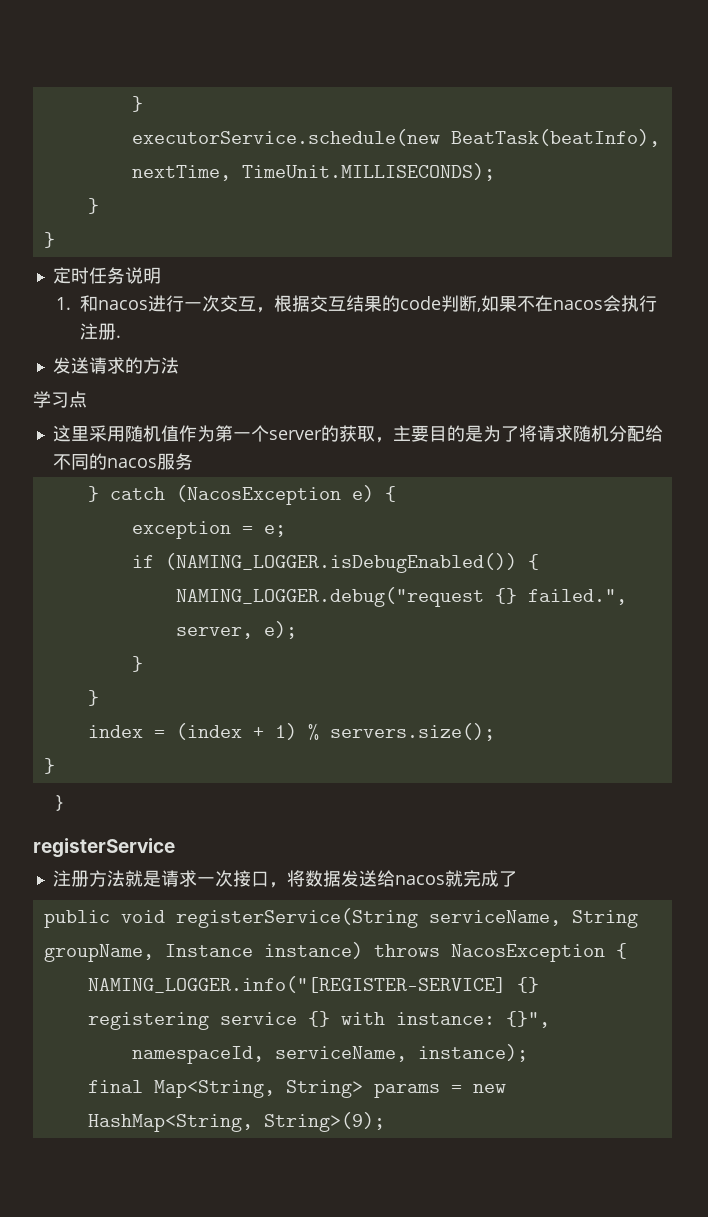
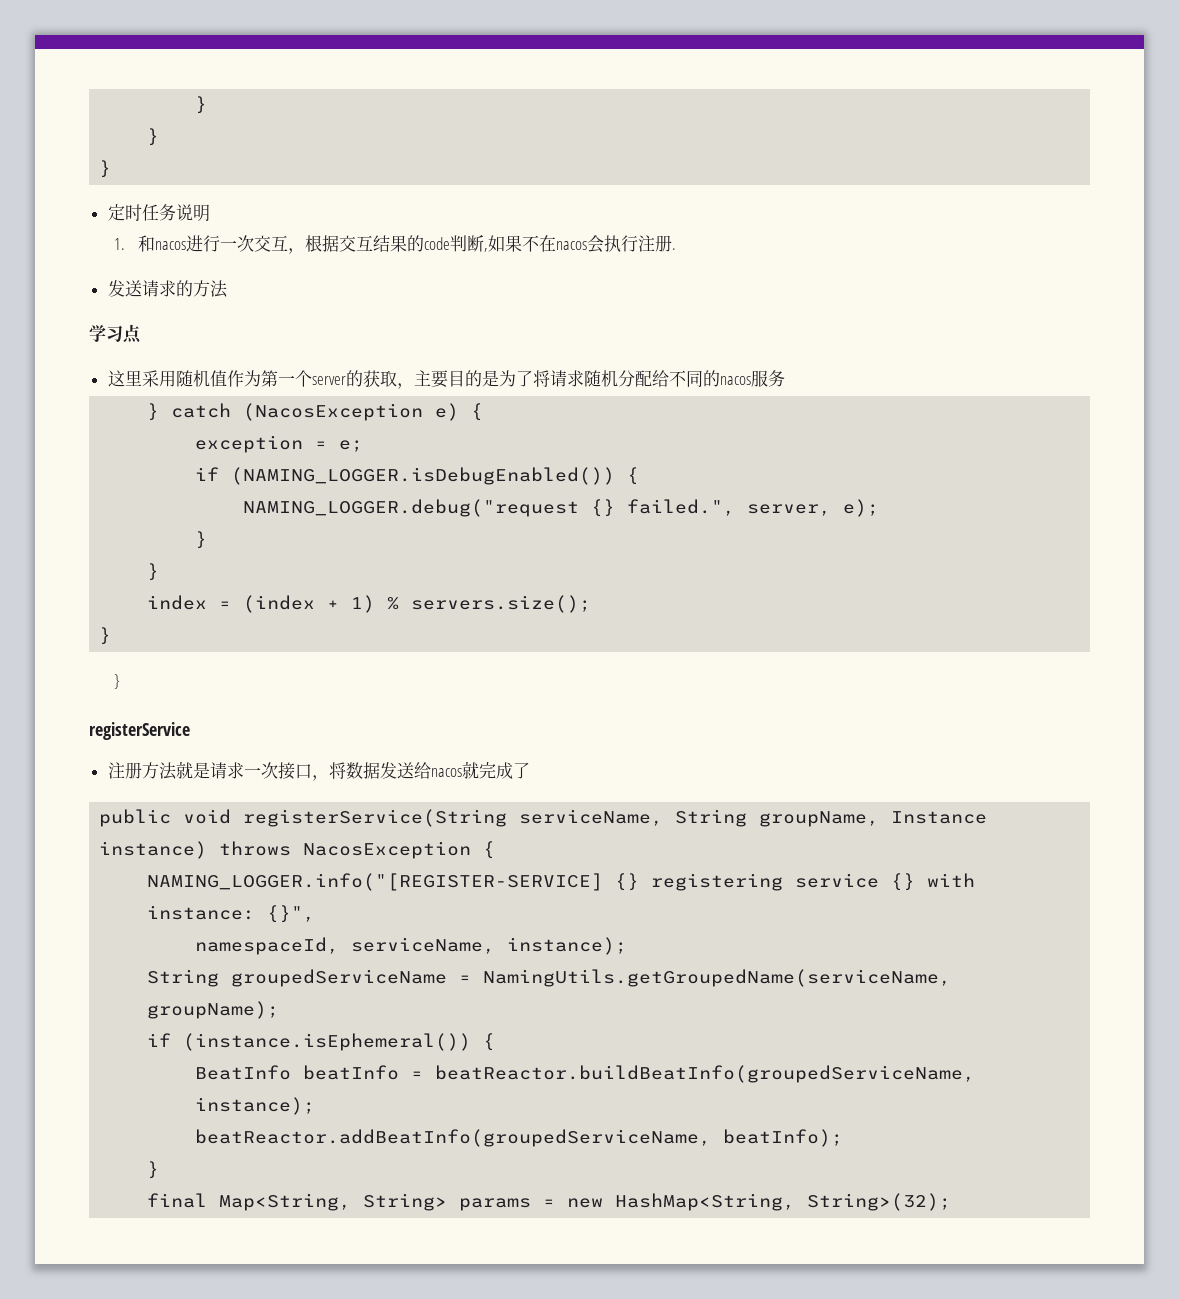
[131,96,143,112] [131,129,660,147] [131,163,495,181] } // executorService.schedule(new BeatTask(beatInfo), nextTime, TimeUnit.MILLISECONDS); -> [195,96,208,114] }
(528, 1053) none -> [147,969,952,987] [147,1001,280,1019] [147,1033,496,1051] [195,1065,976,1083] [195,1097,316,1115] [195,1129,844,1147] [147,1161,160,1179] // String groupedServiceName = NamingUtils.getGroupedName(serviceName, groupName); // if (instance.isEphemeral()) { // BeatInfo beatInfo = beatReactor.buildBeatInfo(groupedServiceName, instance); // beatReactor.addBeatInfo(groupedServiceName, beatInfo); // }
[263,1112,385,1132] String>(9); -> [807,1193,952,1211] String>(32);

